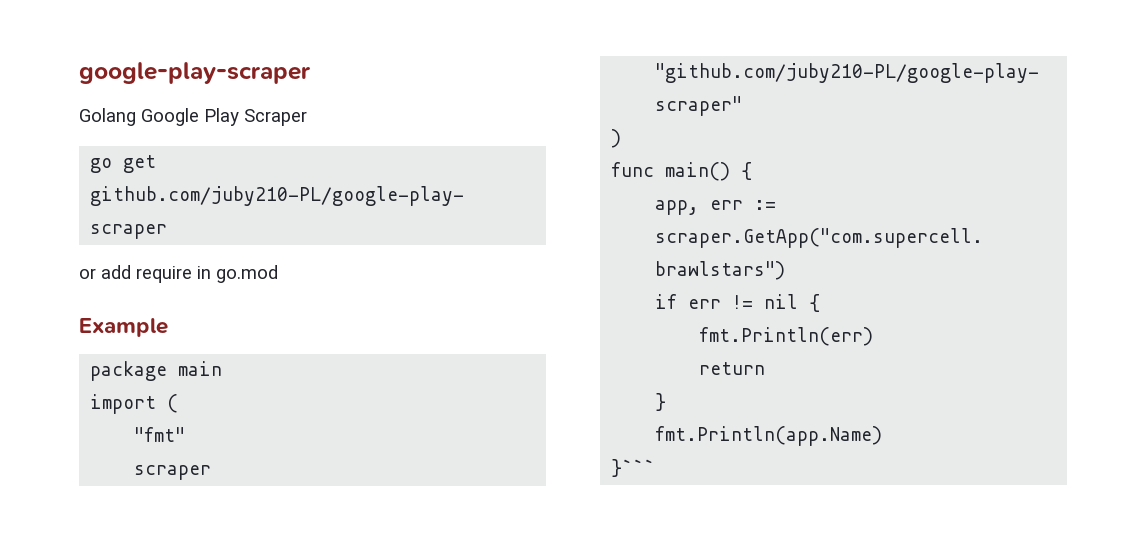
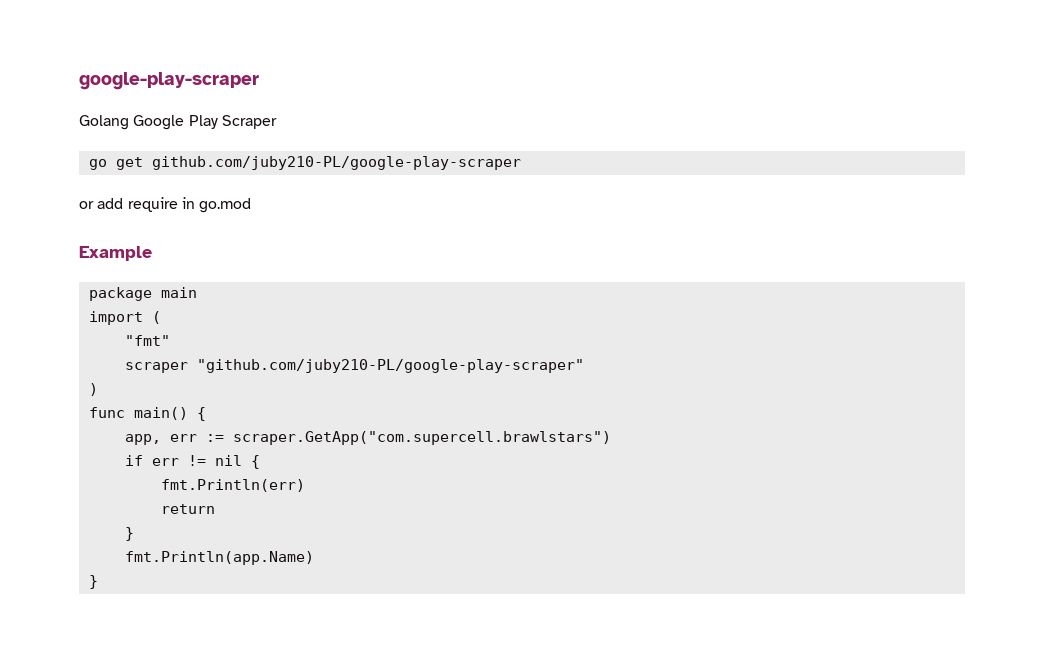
[611,459,656,477] }``` -> [88,575,98,589] }

